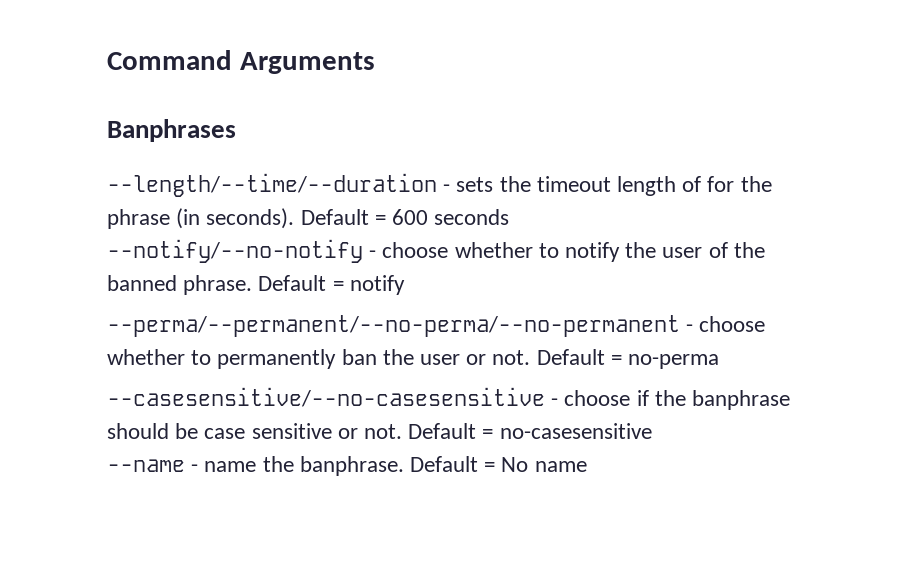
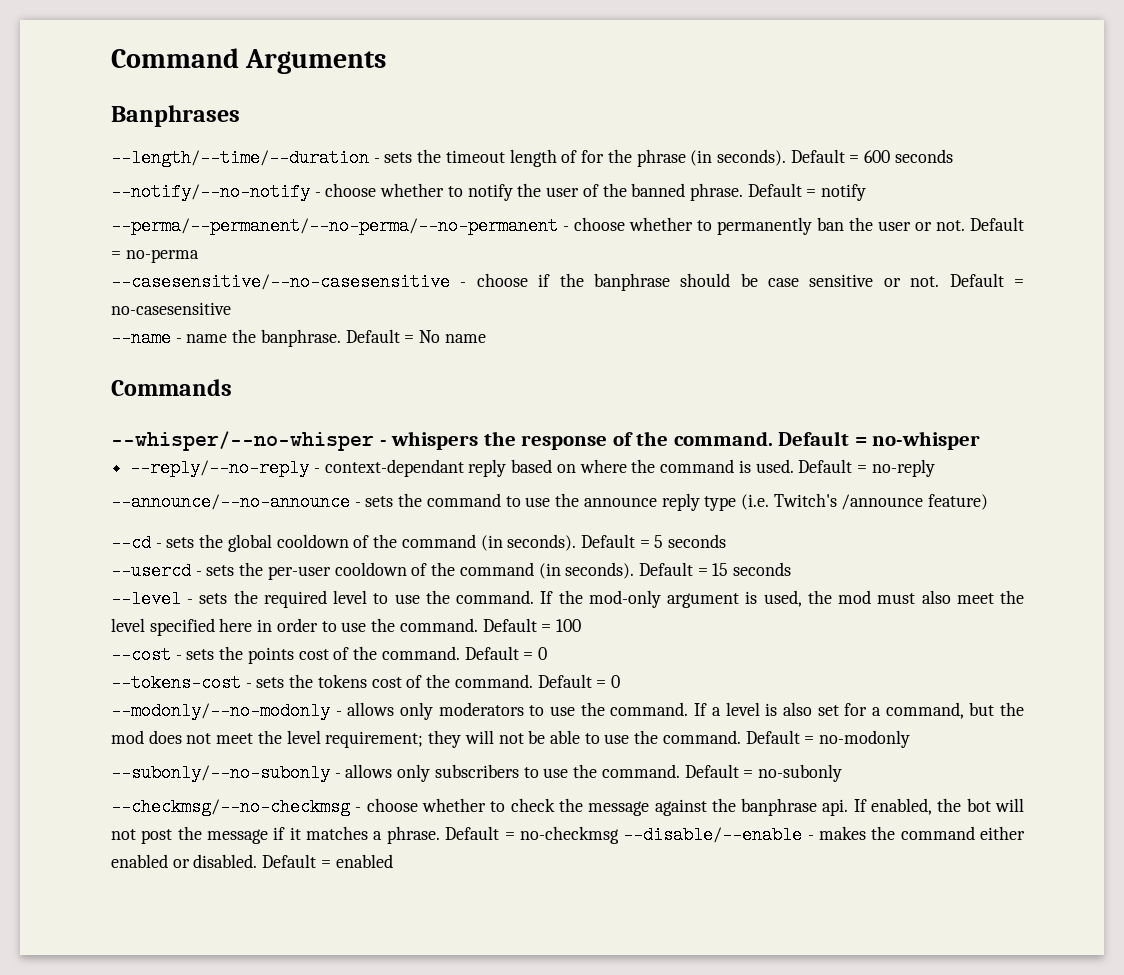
(587, 466) none -> [111,379,232,396] [111,431,981,451] [130,459,935,477] [111,493,989,511] [111,534,727,552] [111,562,792,580] [111,590,1024,608] [111,618,581,636] [111,646,547,664] [111,674,620,692] [111,702,1025,720] [111,730,911,748] [111,764,842,782] [111,798,1024,816] [111,826,1026,844] [111,854,393,868] // Commands // --whisper/--no-whisper - whispers the response of the command. Default = no-whisper // --reply/--no-reply - context-dependant reply based on where the command is used. Default = no-reply // --announce/--no-announce - sets the command to use the announce reply type (i.e. Twitch's /announce feature) // --cd - sets the global cooldown of the command (in seconds). Default = 5 seconds // --usercd - sets the per-user cooldown of the command (in seconds). Default = 15 seconds // --level - sets the required level to use the command. If the mod-only argument is used, the mod must also meet the level specified here in order to use the command. Default = 100 // --cost - sets the points cost of the command. Default = 0 // --tokens-cost - sets the tokens cost of the command. Default = 0 // --modonly/--no-modonly - allows only moderators to use the command. If a level is also set for a command, but the mod does not meet the level requirement; they will not be able to use the command. Default = no-modonly // --subonly/--no-subonly - allows only subscribers to use the command. Default = no-subonly // --checkmsg/--no-checkmsg - choose whether to check the message against the banphrase api. If enabled, the bot will not post the message if it matches a phrase. Default = no-checkmsg --disable/--enable - makes the command either enabled or disabled. Default = enabled

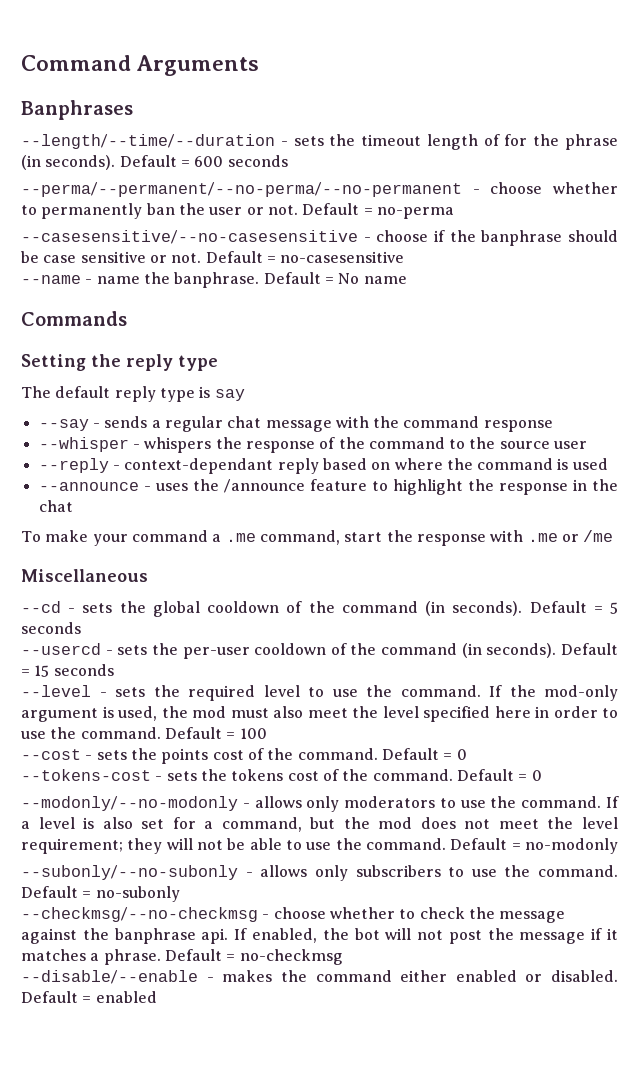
[111,183,867,201] // --notify/--no-notify - choose whether to notify the user of the banned phrase. Default = notify -> (288, 161) none
[111,431,374,451] --whisper/--no-whisper -> [21,354,218,371] [21,386,245,402] [38,416,553,432] [38,437,129,452] Setting the reply type // The default reply type is say // --say - sends a regular chat message with the command response // --whisper
[673,431,981,450] [130,459,310,477] command. Default = no-whisper // --reply/--no-reply -> [368,437,588,449] [38,458,109,473] command to the source user // --reply
[755,459,935,477] [111,493,989,511] used. Default = no-reply // --announce/--no-announce - sets the command to use the announce reply type (i.e. Twitch's /announce feature) -> [572,458,608,470] [38,479,618,495] [38,500,73,512] [21,530,614,546] [21,569,148,582] used // --announce - uses the /announce feature to highlight the response in the chat // To make your command a .me command, start the response with .me or /me // Miscellaneous
(619, 835) none -> (343, 957) //

